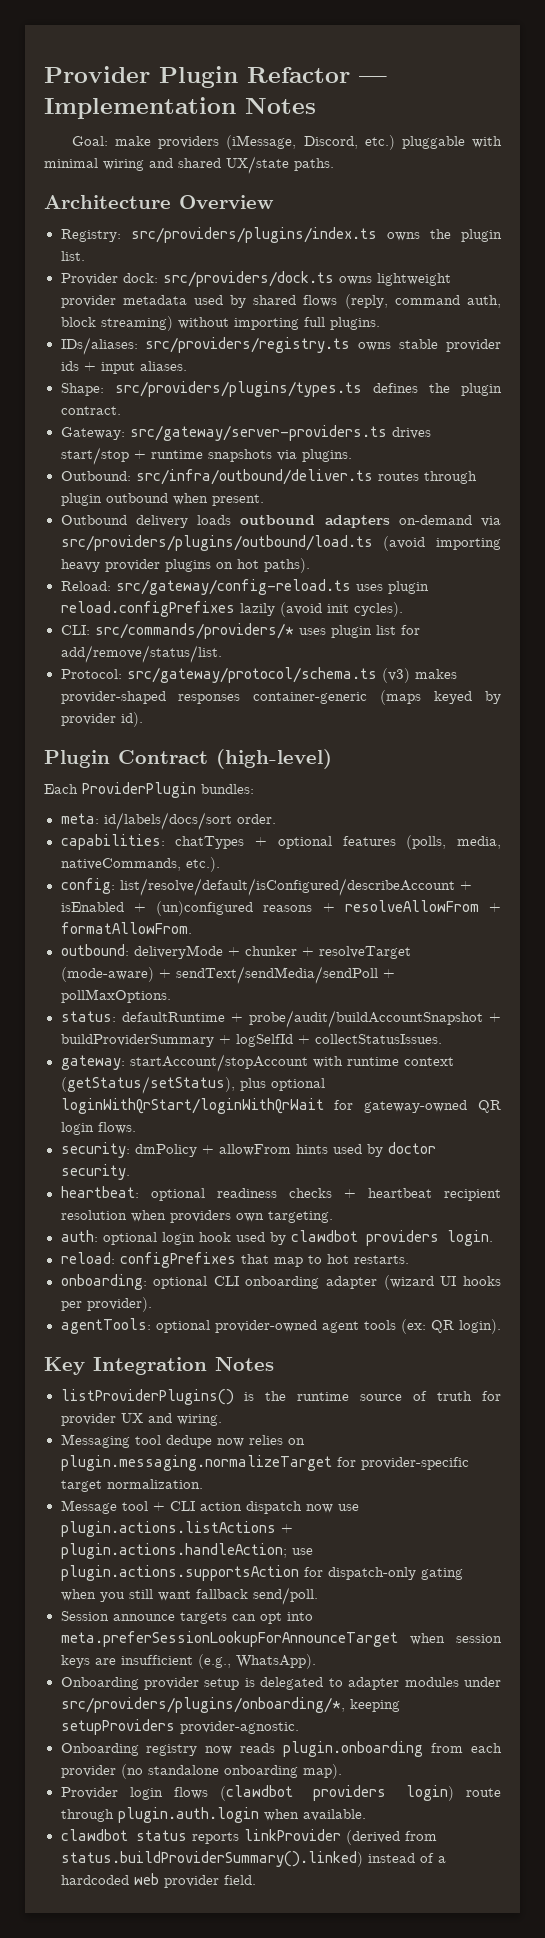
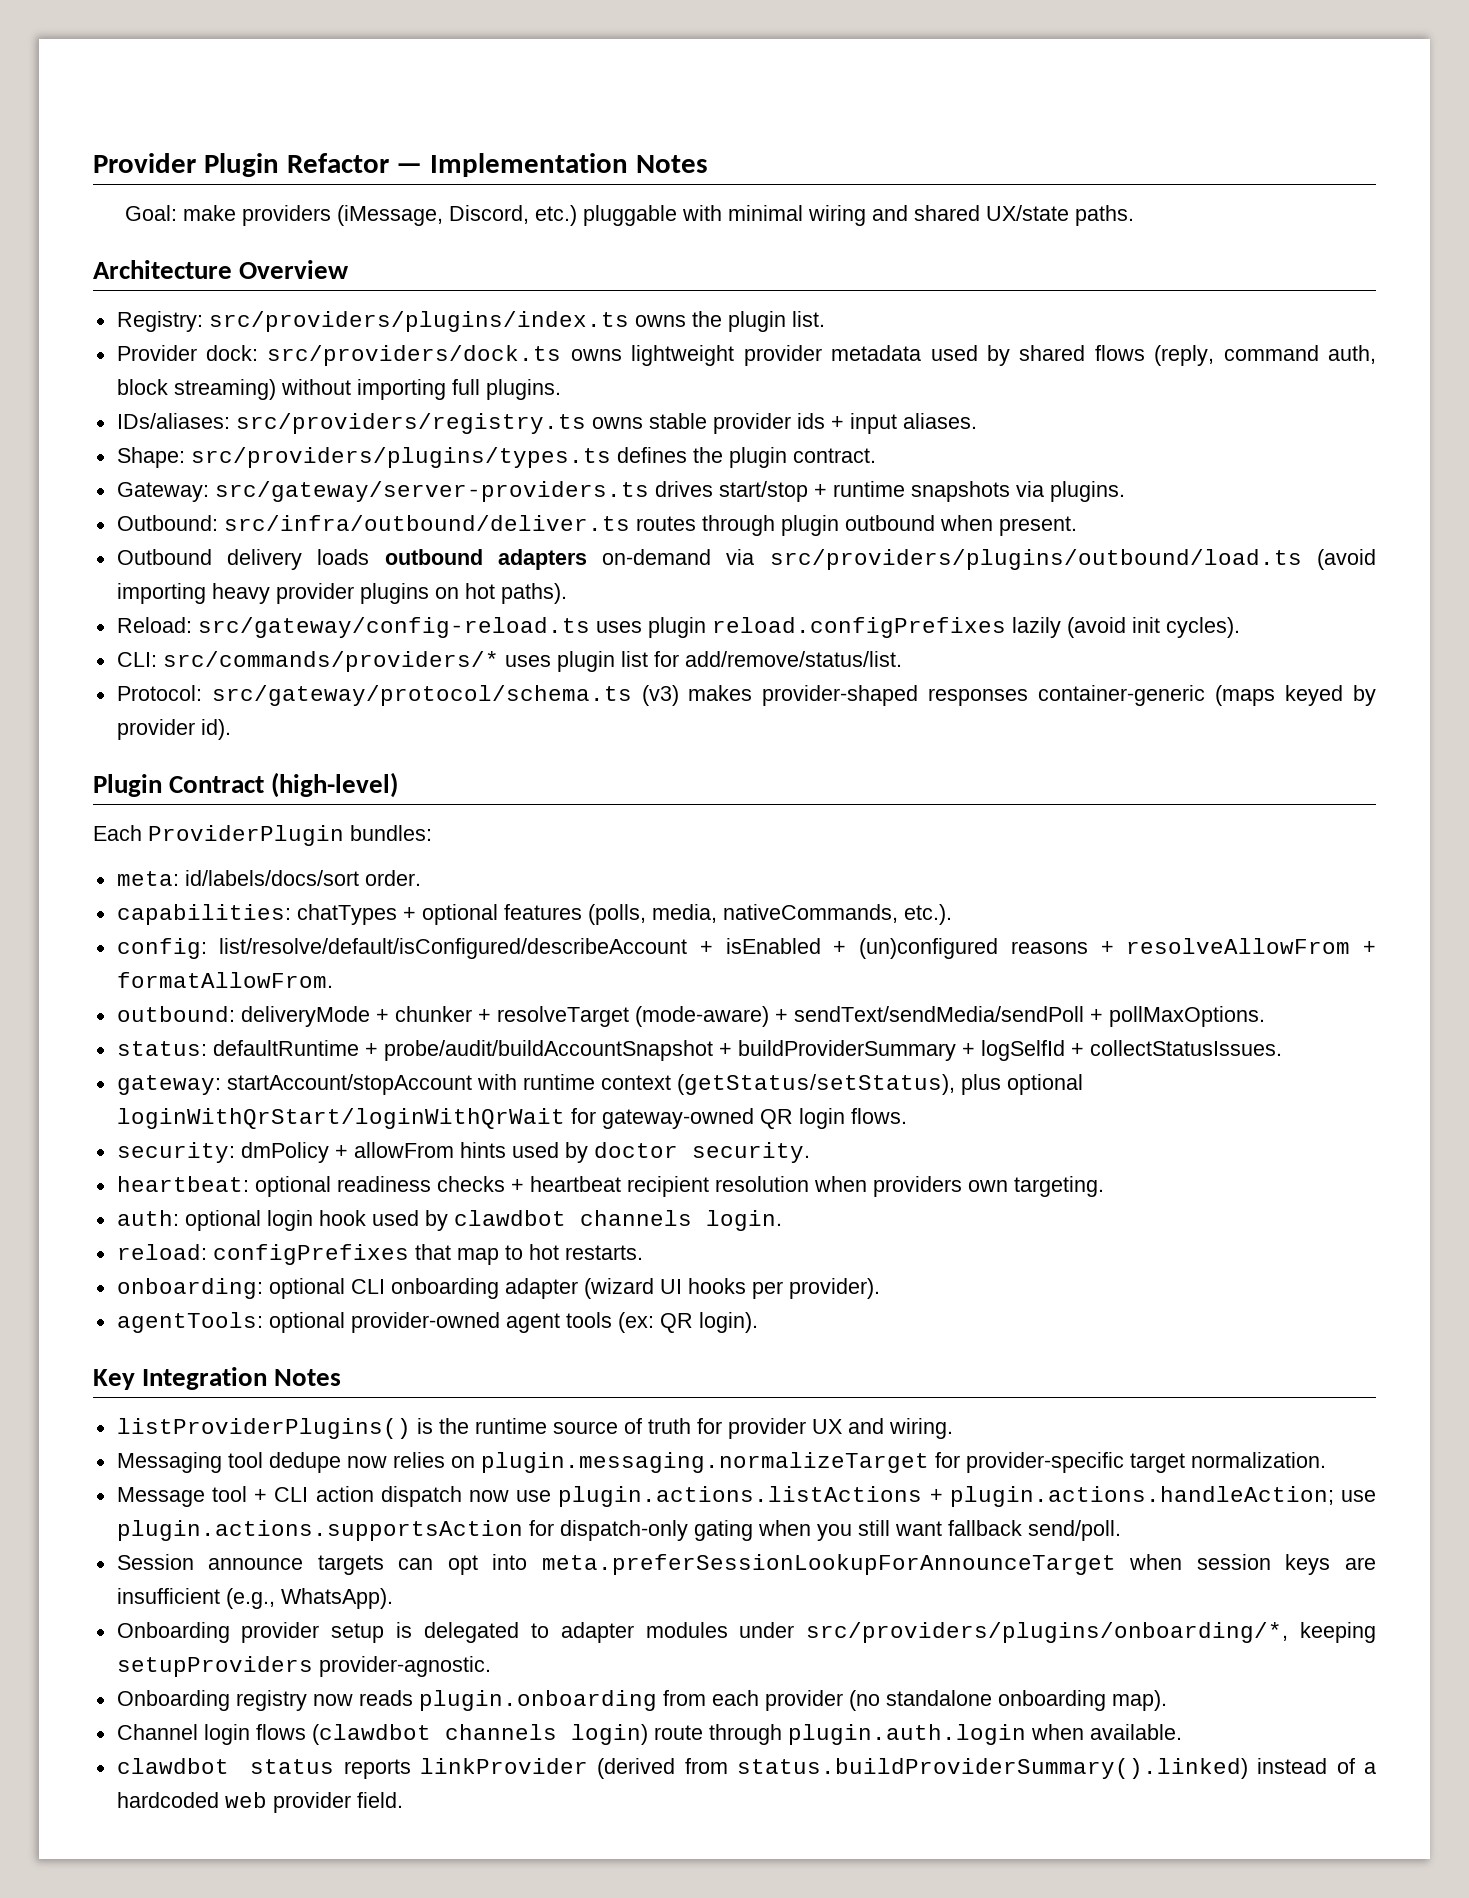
[365,1230,439,1246] providers -> [579,1210,692,1226] channels
[60,1787,118,1799] Provider -> [116,1724,198,1740] Channel
[313,1785,387,1801] providers -> [444,1724,557,1740] channels

